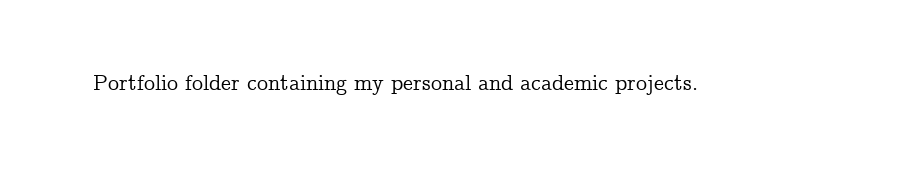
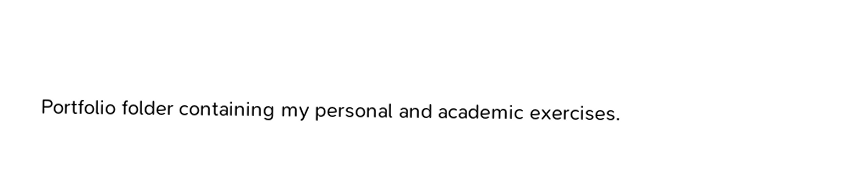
[615,75,698,95] projects. -> [528,105,621,122] exercises.

